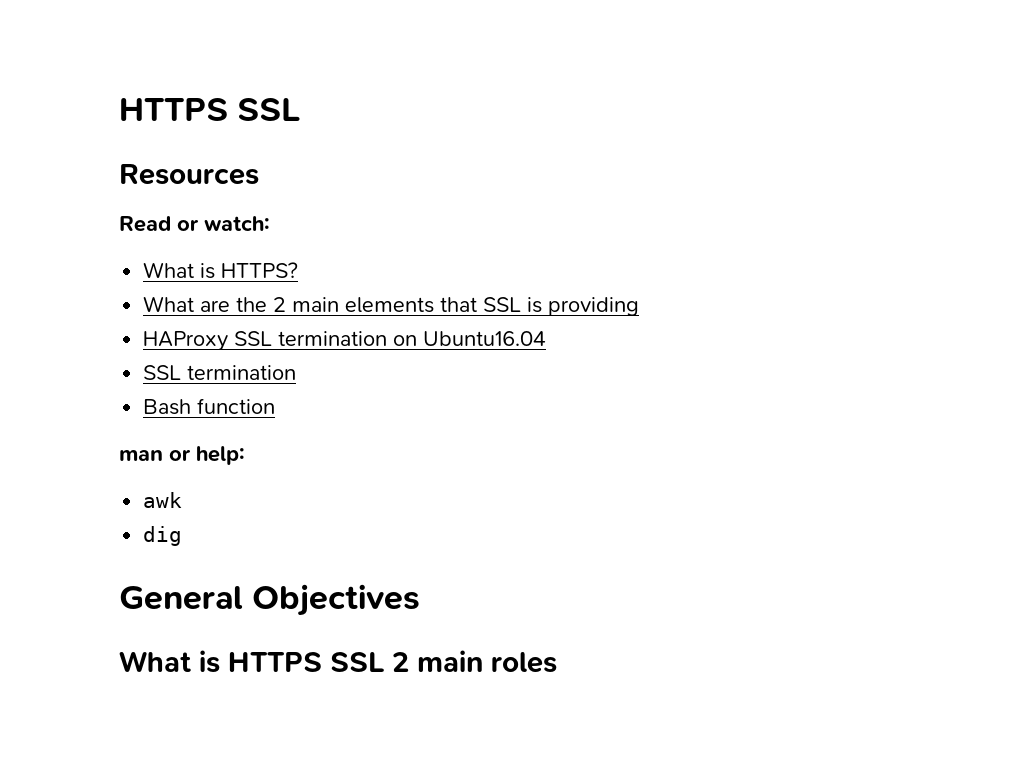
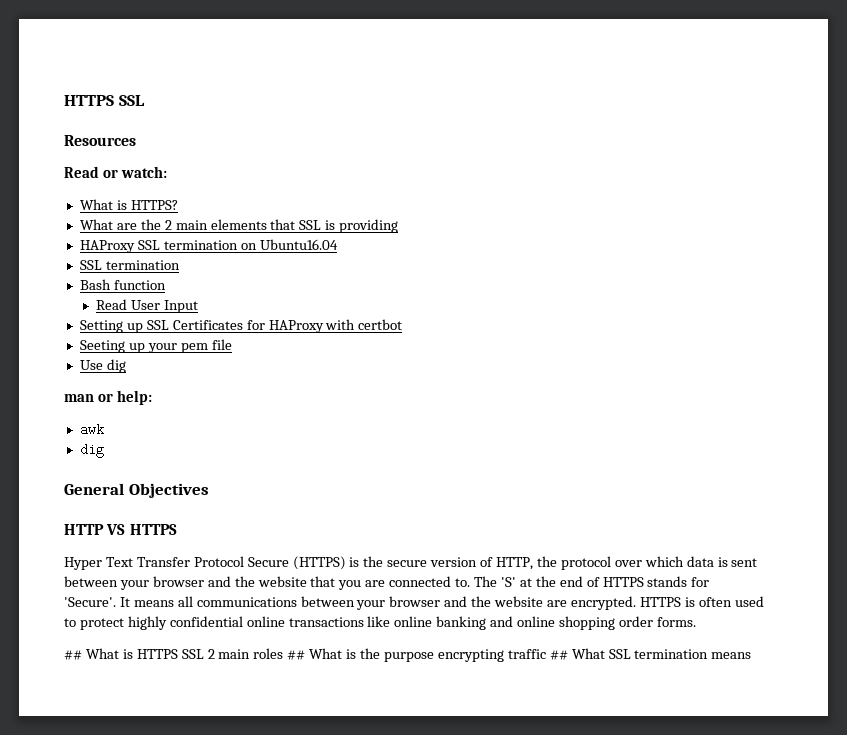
(276, 406) none -> [96,299,198,313] [79,319,403,333] [79,339,232,353] [79,359,126,373] // Read User Input // Setting up SSL Certificates for HAProxy with certbot // Seeting up your pem file // Use dig
(421, 600) none -> [64,524,177,535] [64,556,758,570] [64,576,710,590] [64,596,764,610] [64,616,696,630] [64,650,82,660] HTTP VS HTTPS // Hyper Text Transfer Protocol Secure (HTTPS) is the secure version of HTTP, the protocol over which data is sent between your browser and the website that you are connected to. The 'S' at the end of HTTPS stands for 'Secure'. It means all communications between your browser and the website are encrypted. HTTPS is often used to protect highly confidential online transactions like online banking and online shopping order forms. // ##
(557, 662) none -> [287,648,752,662] ## What is the purpose encrypting traffic ## What SSL termination means

